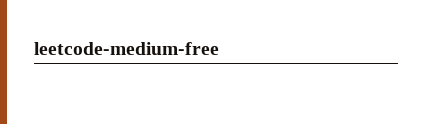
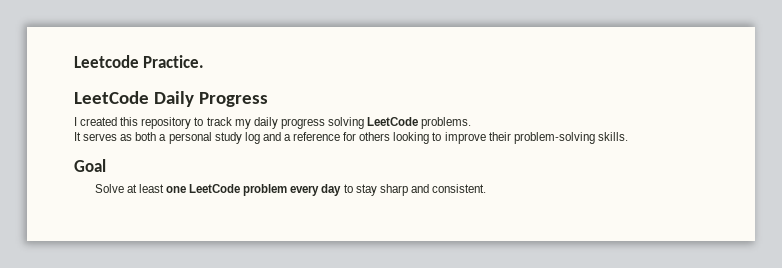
[34,42,219,55] leetcode-medium-free -> [74,55,205,68] [74,91,269,107] [74,117,472,129] [74,132,628,144] [74,159,106,172] [94,184,486,196] Leetcode Practice. // LeetCode Daily Progress // I created this repository to track my daily progress solving LeetCode problems. // It serves as both a personal study log and a reference for others looking to improve their problem-solving skills. // Goal // Solve at least one LeetCode problem every day to stay sharp and consistent.

